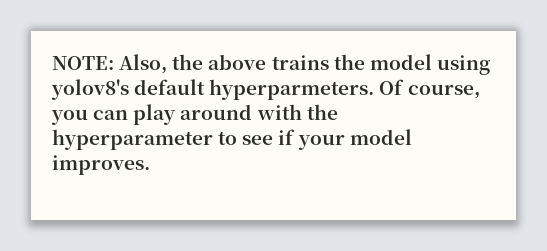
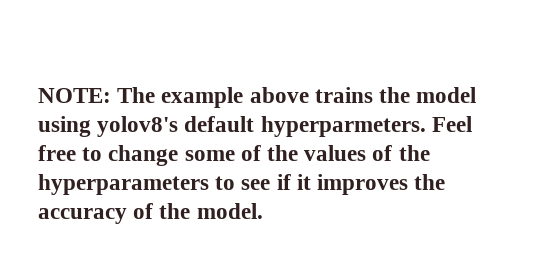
[119,54,204,74] Also, the -> [117,87,244,108] The example
[379,79,480,99] [51,104,338,125] [52,129,412,150] [52,155,150,175] Of course, you can play around with the hyperparameter to see if your model improves. -> [431,116,472,132] [38,145,430,166] [38,174,446,195] [38,203,263,224] Feel free to change some of the values of the hyperparameters to see if it improves the accuracy of the model.

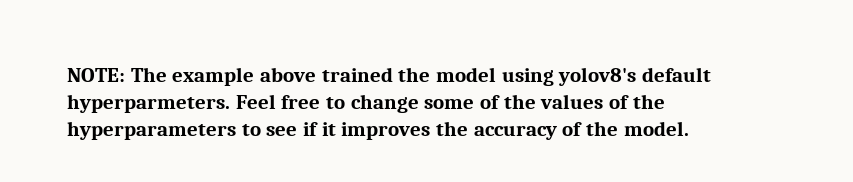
[314,87,373,103] trains -> [321,67,393,82] trained

